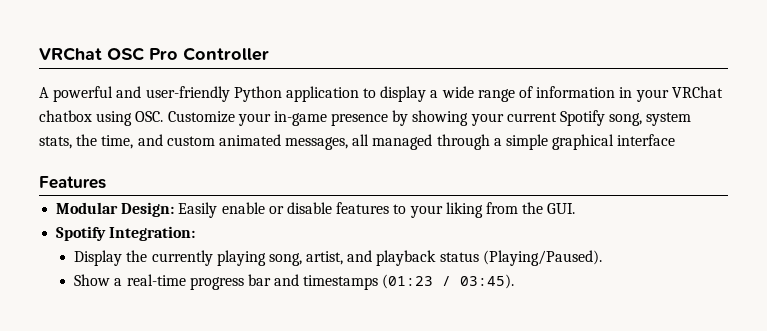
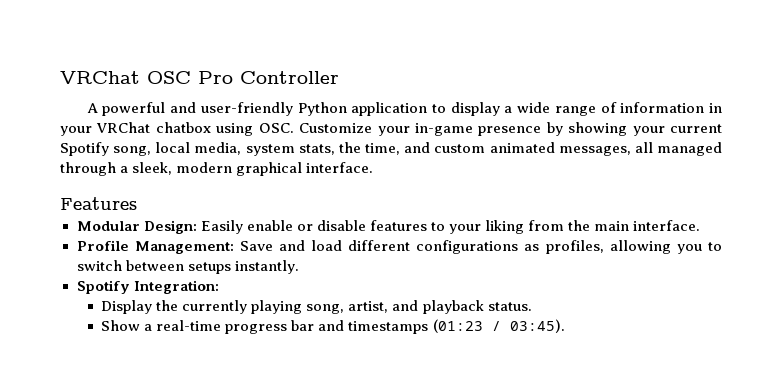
(643, 119) none -> [155,142,242,155] local media,
[506,134,676,150] simple graphical interface -> [132,162,374,176] sleek, modern graphical interface.
[547,203,576,214] GUI. -> [594,220,701,231] [76,240,722,254] [76,260,299,274] main interface. // Profile Management: Save and load different configurations as profiles, allowing you to switch between setups instantly.
[439,250,602,266] status (Playing/Paused). -> [487,302,532,311] status.

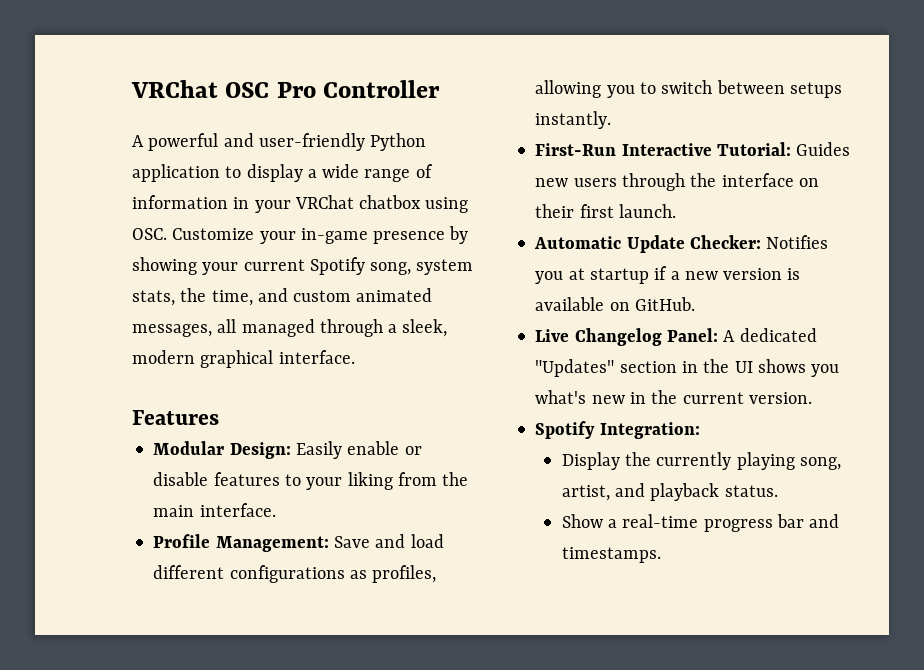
[155,142,242,155] local media, -> (412, 268) none
(299, 267) none -> [535,142,851,156] [535,173,819,191] [535,204,676,218] [534,235,829,253] [535,266,801,284] [535,297,695,311] [535,328,817,346] [535,359,840,377] [535,390,812,404] // First-Run Interactive Tutorial: Guides new users through the interface on their first launch. // Automatic Update Checker: Notifies you at startup if a new version is available on GitHub. // Live Changelog Panel: A dedicated "Updates" section in the UI shows you what's new in the current version.
[348,319,565,334] timestamps (01:23 / 03:45). -> [561,547,661,563] timestamps.

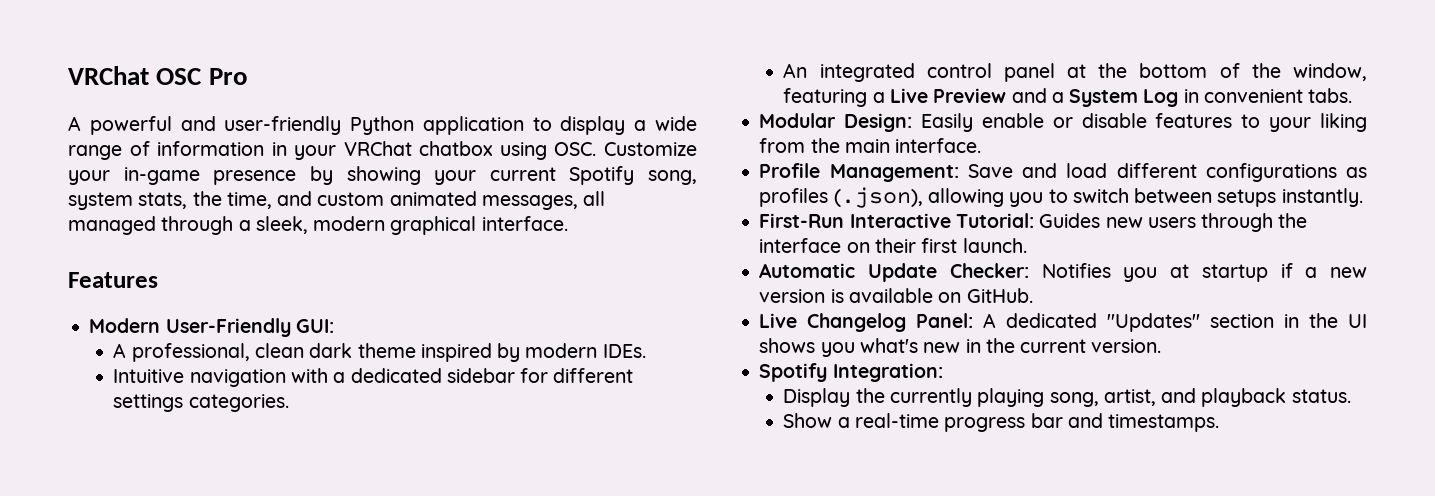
[323,80,441,98] Controller -> (248, 76) none
(219, 417) none -> [89,318,334,337] [113,343,646,362] [113,368,634,387] [113,394,289,412] [783,63,1367,82] [783,88,1353,107] // Modern User-Friendly GUI: // A professional, clean dark theme inspired by modern IDEs. // Intuitive navigation with a dedicated sidebar for different settings categories. // An integrated control panel at the bottom of the window, featuring a Live Preview and a System Log in convenient tabs.
[372,565,437,583] profiles, -> [759,187,923,208] profiles (.json),

